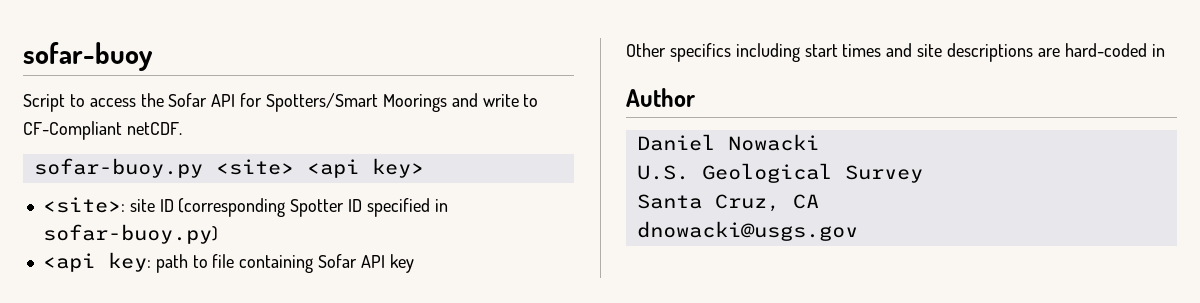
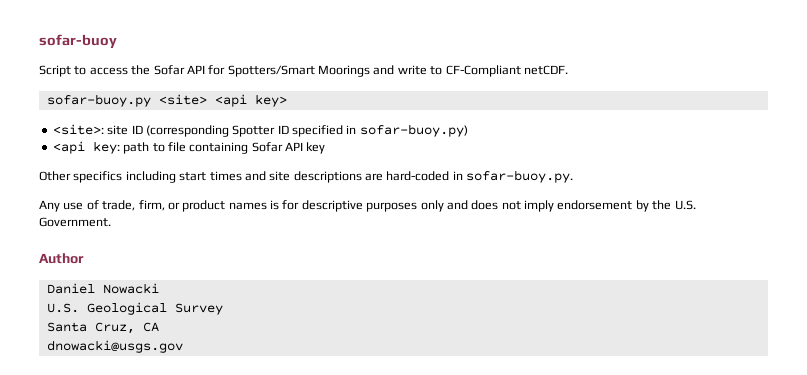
(1165, 50) none -> [466,170,574,183] [39,200,696,212] [39,217,111,227] sofar-buoy.py. // Any use of trade, firm, or product names is for descriptive purposes only and does not imply endorsement by the U.S. Government.

